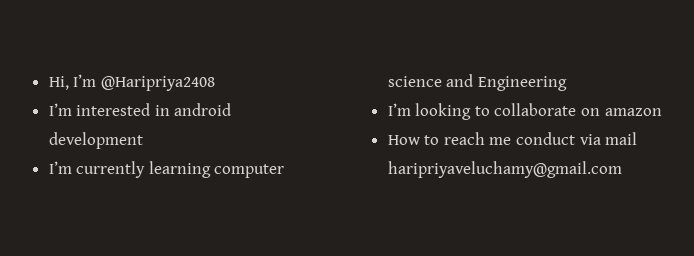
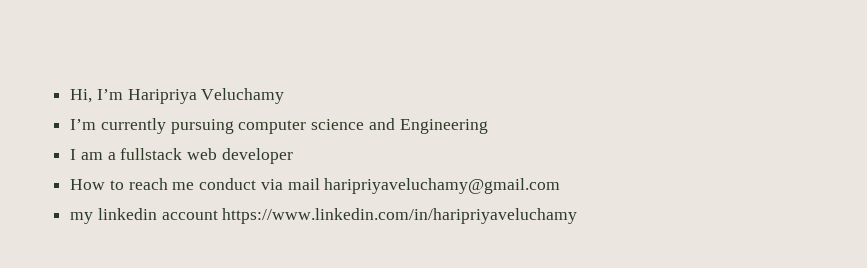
[100,76,215,91] [48,103,232,116] [48,132,143,149] @Haripriya2408 // I’m interested in android development -> [127,88,285,104] Haripriya Veluchamy
[148,161,211,178] learning -> [170,119,234,134] pursuing
[387,103,662,120] I’m looking to collaborate on amazon -> [70,148,293,164] I am a fullstack web developer
(622, 169) none -> [70,208,578,224] // my linkedin account https://www.linkedin.com/in/haripriyaveluchamy

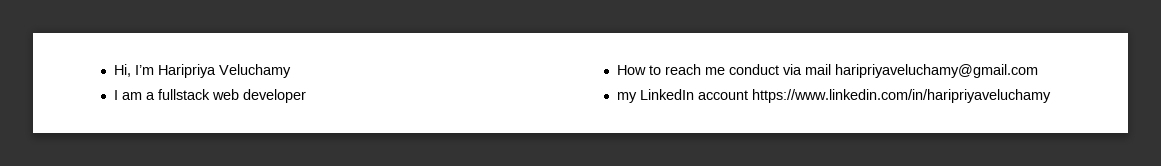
[70,118,488,134] // I’m currently pursuing computer science and Engineering -> (291, 71) none
[97,208,157,220] linkedin -> [639,89,694,100] LinkedIn

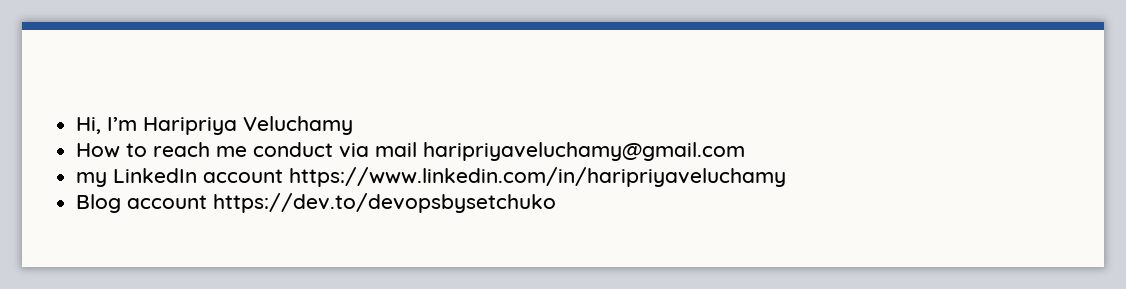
[113,89,306,103] // I am a fullstack web developer -> (354, 125) none
(1051, 96) none -> [76,193,557,213] // Blog account https://dev.to/devopsbysetchuko

